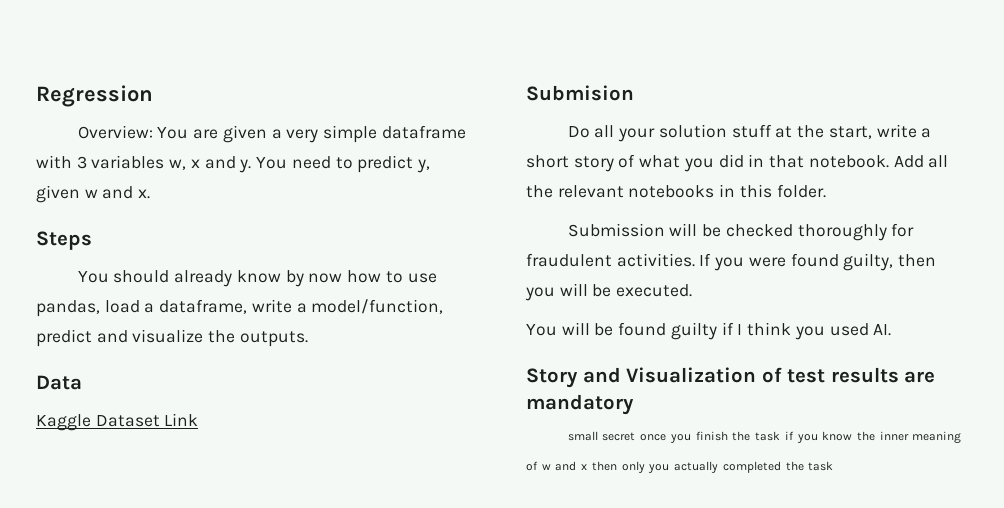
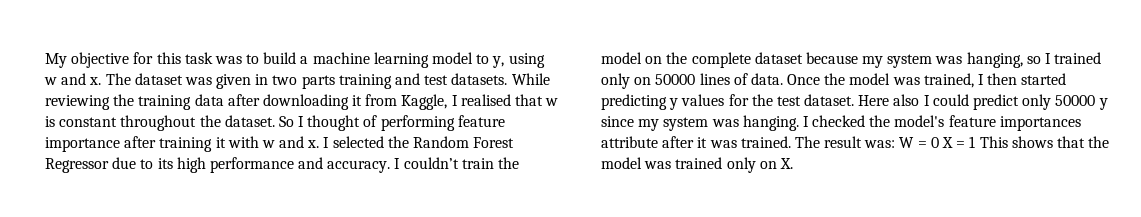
[36,85,153,107] [77,125,466,143] [36,155,430,173] [36,185,151,203] [36,231,92,250] [77,270,437,287] [36,299,444,317] [36,329,308,347] [36,375,82,390] [36,413,199,431] [526,85,634,101] [567,124,932,142] [526,154,949,172] [526,184,826,198] [567,223,915,241] [526,253,937,271] [525,283,693,301] [526,322,892,340] [526,367,936,388] [526,394,634,415] [567,431,962,443] [526,461,834,473] Regression // Overview: You are given a very simple dataframe with 3 variables w, x and y. You need to predict y, given w and x. // Steps // You should already know by now how to use pandas, load a dataframe, write a model/function, predict and visualize the outputs. // Data // Kaggle Dataset Link // Submision // Do all your solution stuff at the start, write a short story of what you did in that notebook. Add all the relevant notebooks in this folder. // Submission will be checked thoroughly for fraudulent activities. If you were found guilty, then you will be executed. // You will be found guilty if I think you used AI. // Story and Visualization of test results are mandatory // small secret once you finish the task if you know the inner meaning of w and x then only you actually completed the task -> [45,52,545,68] [44,73,550,89] [45,94,559,110] [45,115,505,131] [45,136,515,152] [45,157,520,173] [601,52,1102,68] [601,73,1067,89] [601,94,1108,110] [601,115,1081,131] [601,136,1110,148] [601,157,793,173] My objective for this task was to build a machine learning model to y, using w and x. The dataset was given in two parts training and test datasets. While reviewing the training data after downloading it from Kaggle, I realised that w is constant throughout the dataset. So I thought of performing feature importance after training it with w and x. I selected the Random Forest Regressor due to its high performance and accuracy. I couldn’t train the model on the complete dataset because my system was hanging, so I trained only on 50000 lines of data. Once the model was trained, I then started predicting y values for the test dataset. Here also I could predict only 50000 y since my system was hanging. I checked the model's feature importances attribute after it was trained. The result was: W = 0 X = 1 This shows that the model was trained only on X.

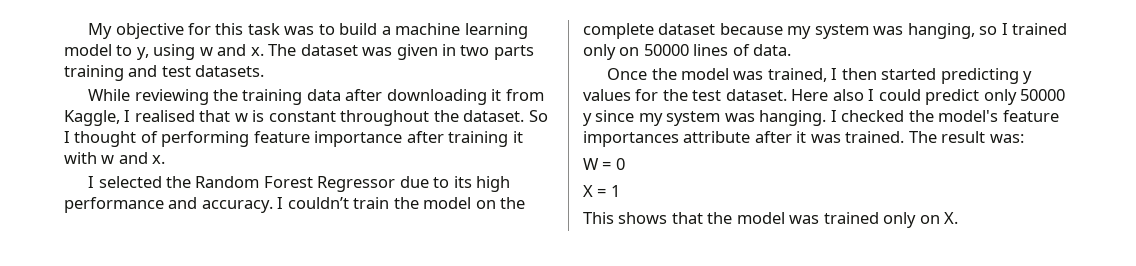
(508, 79) none -> (265, 71) //
(320, 144) none -> (166, 159) //
(783, 79) none -> (792, 50) //
(896, 144) none -> (1024, 138) //
(939, 142) none -> (625, 164) //
(976, 142) none -> (620, 191) //

